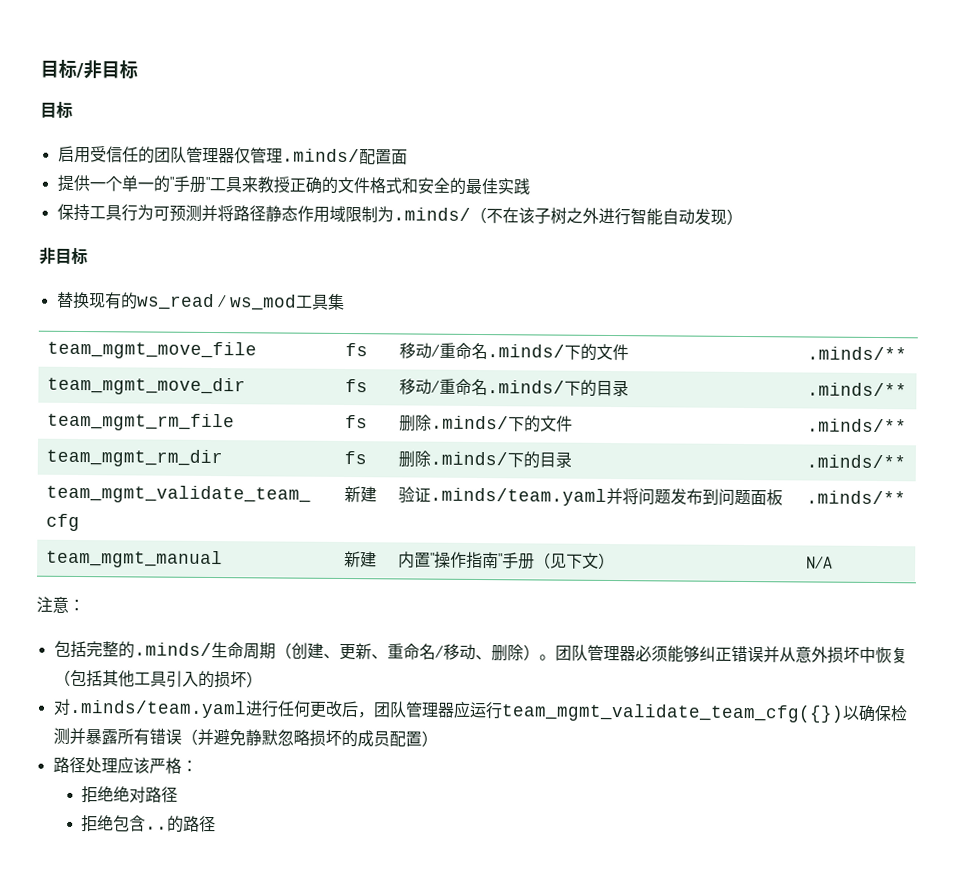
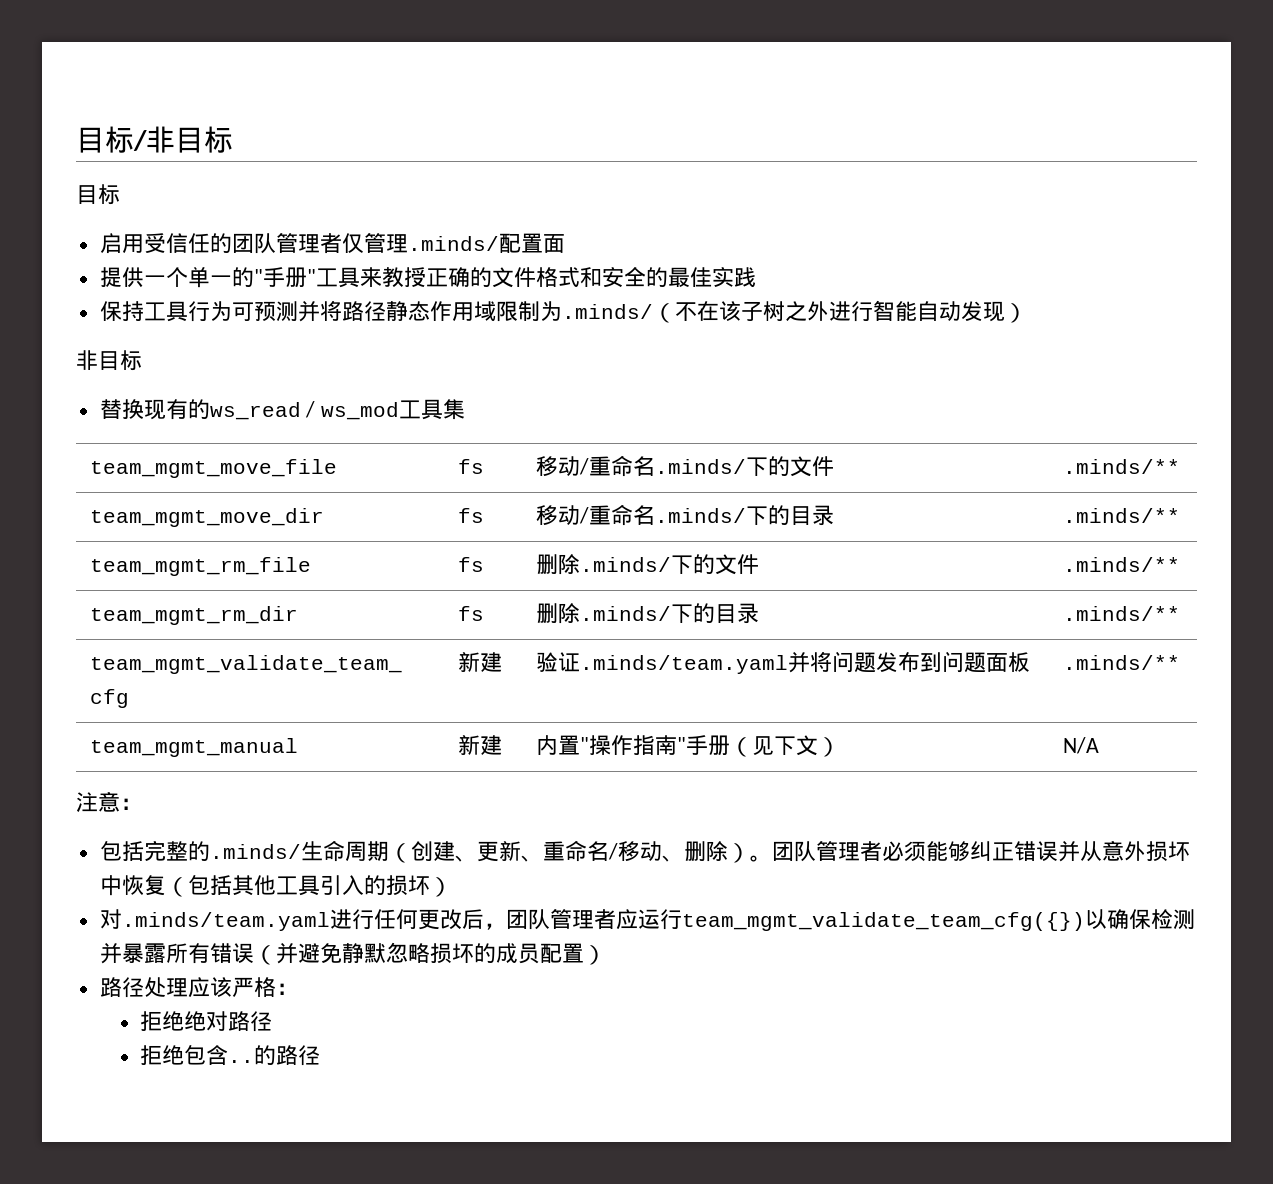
[217,148,235,164] 器 -> [319,233,342,254] 者
[618,646,636,662] 器 -> [859,841,882,862] 者
[436,702,455,718] 器 -> [593,909,616,930] 者

